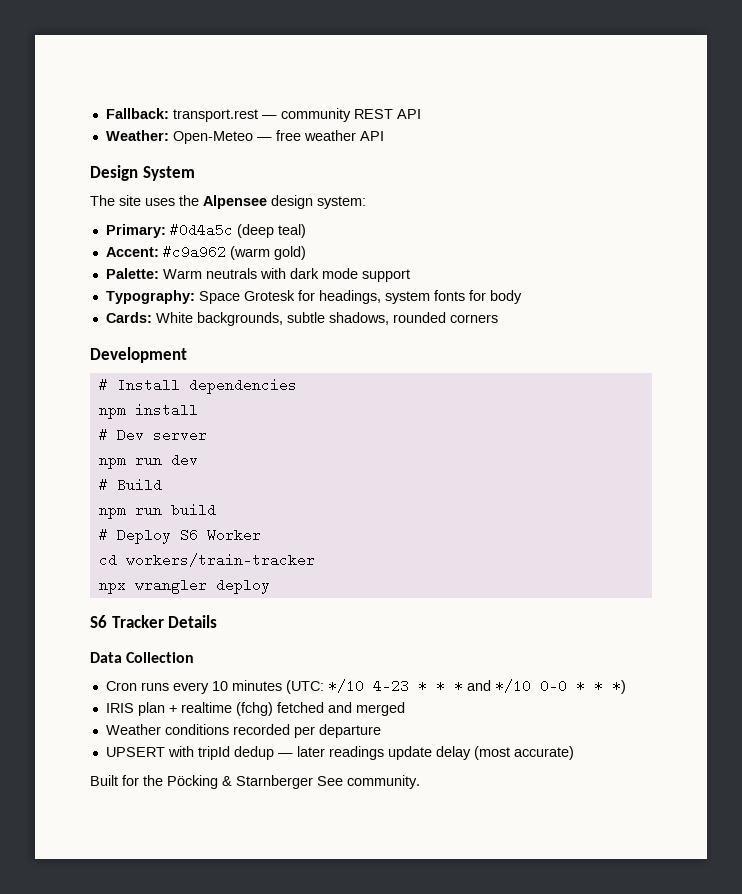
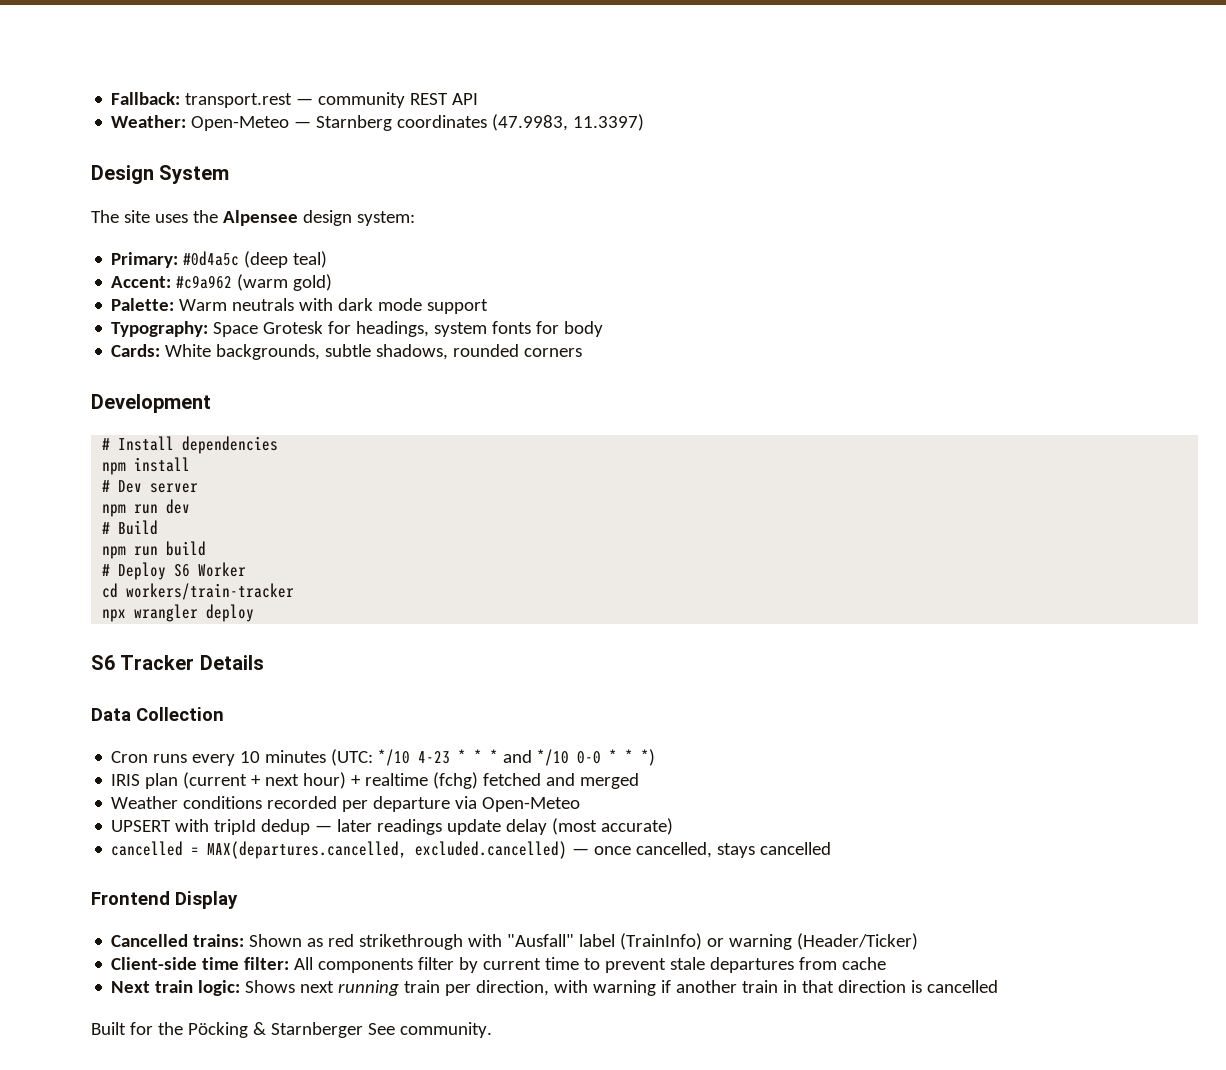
[275,130,384,141] free weather API -> [316,114,645,131] Starnberg coordinates (47.9983, 11.3397)
(165, 709) none -> [183,772,347,789] (current + next hour)
(381, 731) none -> [455,796,581,812] via Open-Meteo
(574, 753) none -> [111,841,832,859] [91,891,238,909] [111,933,919,950] [111,957,887,973] [111,980,999,996] // cancelled = MAX(departures.cancelled, excluded.cancelled) — once cancelled, stays cancelled // Frontend Display // Cancelled trains: Shown as red strikethrough with "Ausfall" label (TrainInfo) or warning (Header/Ticker) // Client-side time filter: All components filter by current time to prevent stale departures from cache // Next train logic: Shows next running train per direction, with warning if another train in that direction is cancelled

